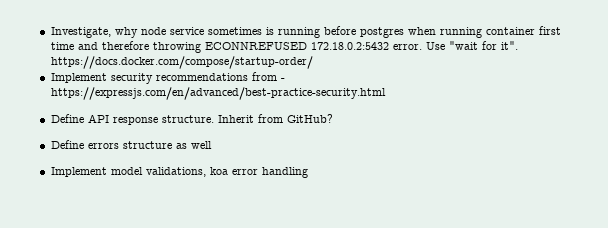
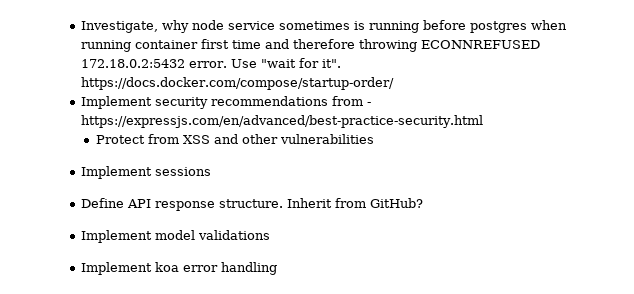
(386, 93) none -> [95,134,374,144] [81,166,212,179] // Protect from XSS and other vulnerabilities // Implement sessions
[50,140,212,149] [50,167,206,177] Define errors structure as well // Implement model validations, -> [81,230,271,243] [81,262,153,275] Implement model validations // Implement

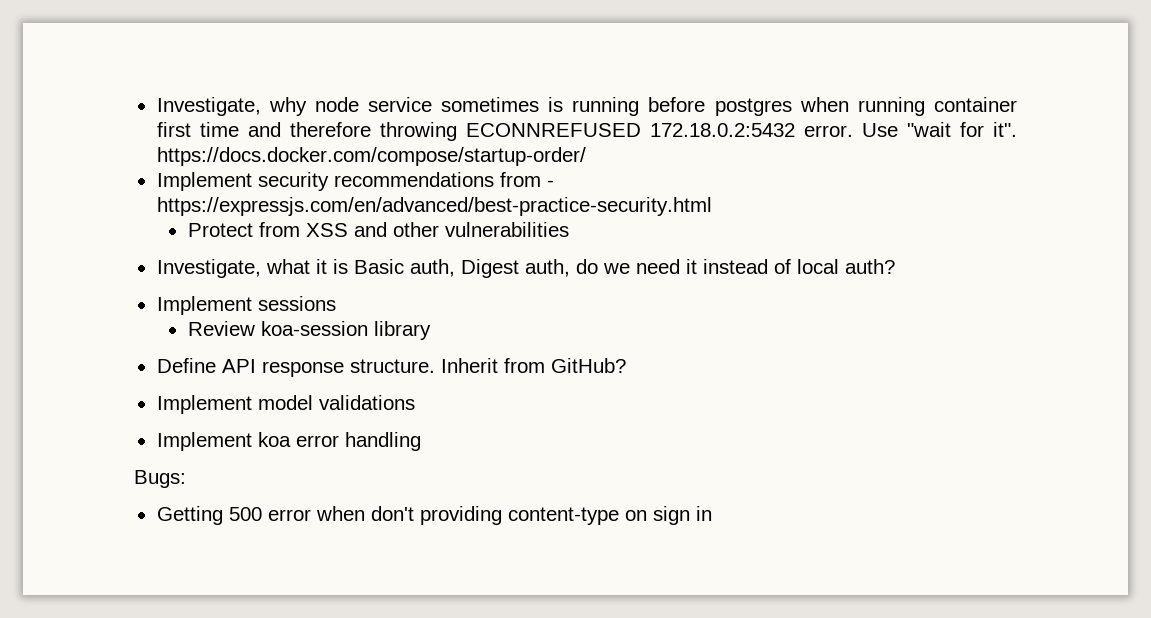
(374, 139) none -> [156,259,895,278] // Investigate, what it is Basic auth, Digest auth, do we need it instead of local auth?
(212, 171) none -> [187,321,431,340] // Review koa-session library
(278, 268) none -> [134,470,186,488] [156,506,712,525] // Bugs: // Getting 500 error when don't providing content-type on sign in

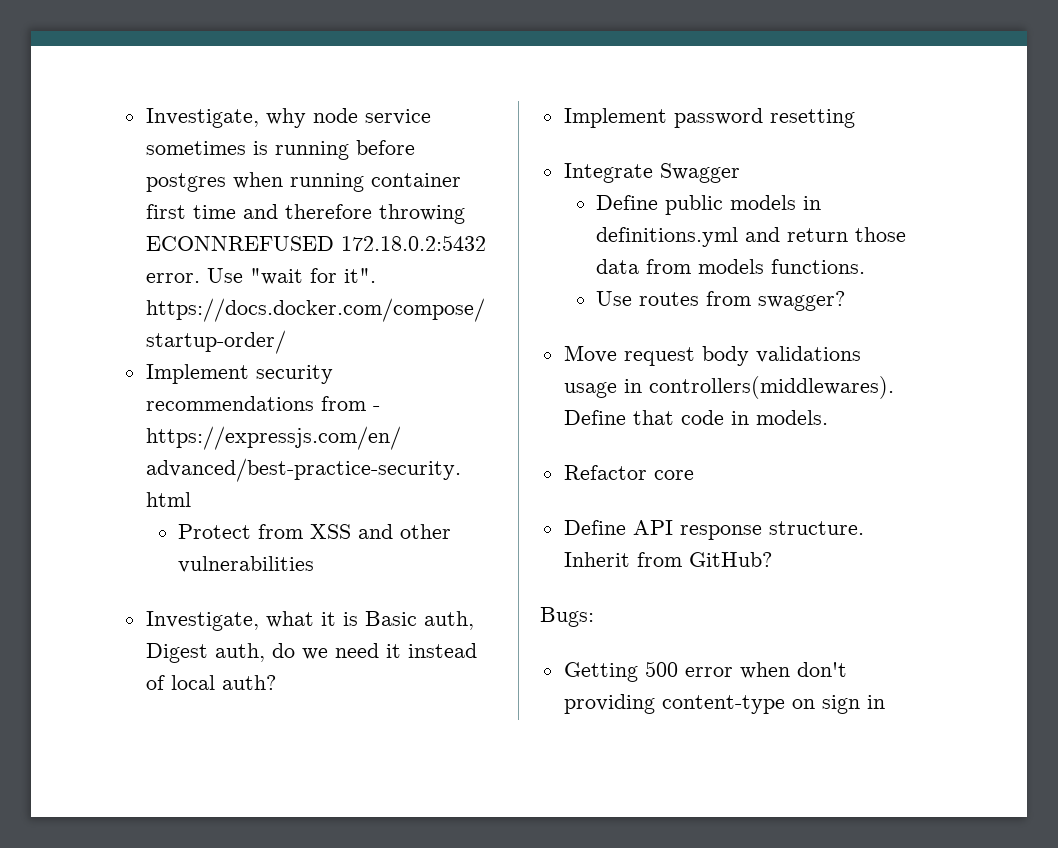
[257,296,336,311] [187,321,431,340] sessions // Review koa-session library -> [673,108,855,128] [563,163,740,183] [596,195,822,215] [596,227,907,247] [596,259,866,274] [596,291,846,311] [563,345,861,366] [563,376,894,399] [563,410,828,425] [563,465,694,480] password resetting // Integrate Swagger // Define public models in definitions.yml and return those data from models functions. // Use routes from swagger? // Move request body validations usage in controllers(middlewares). Define that code in models. // Refactor core
[156,395,415,414] [156,432,421,451] // Implement model validations // Implement koa error handling -> (772, 559) none

